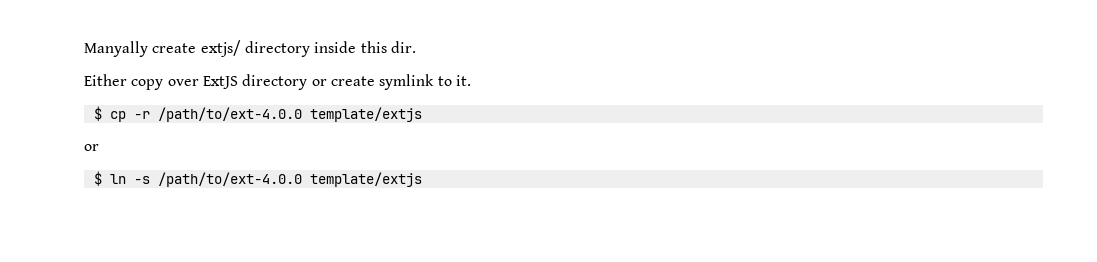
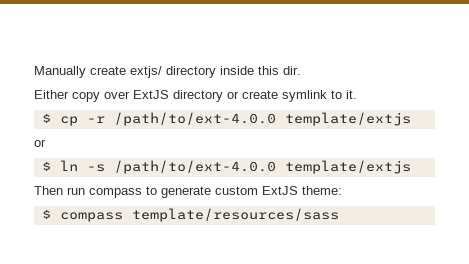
[84,41,148,57] Manyally -> [34,66,86,78] Manually
(422, 179) none -> [34,186,342,198] [41,208,339,222] // Then run compass to generate custom ExtJS theme: // $ compass template/resources/sass

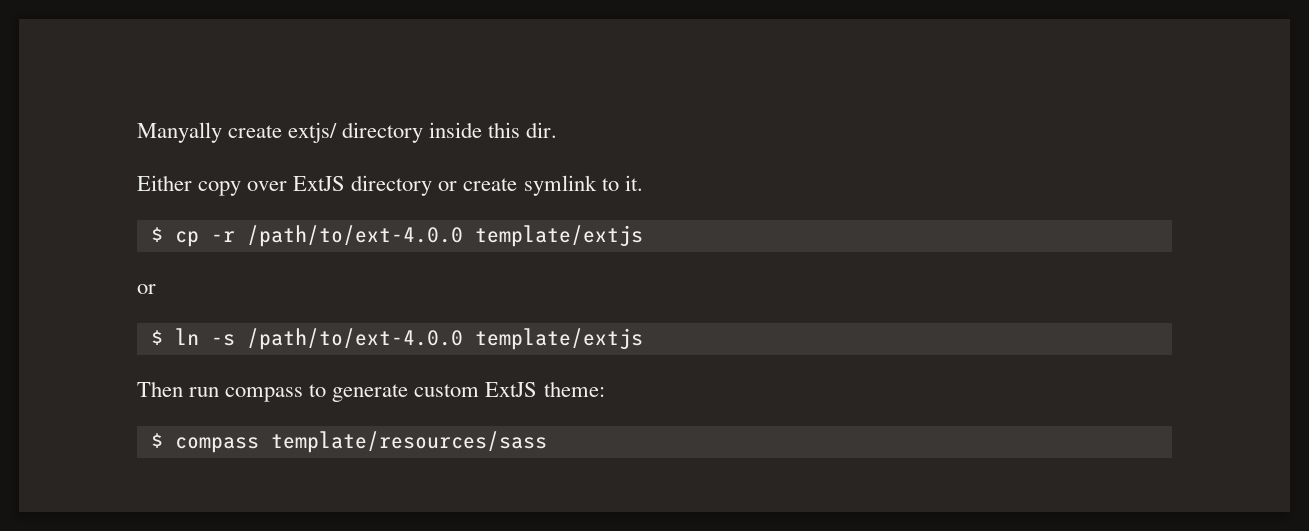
[34,66,86,78] Manually -> [137,122,222,143] Manyally

